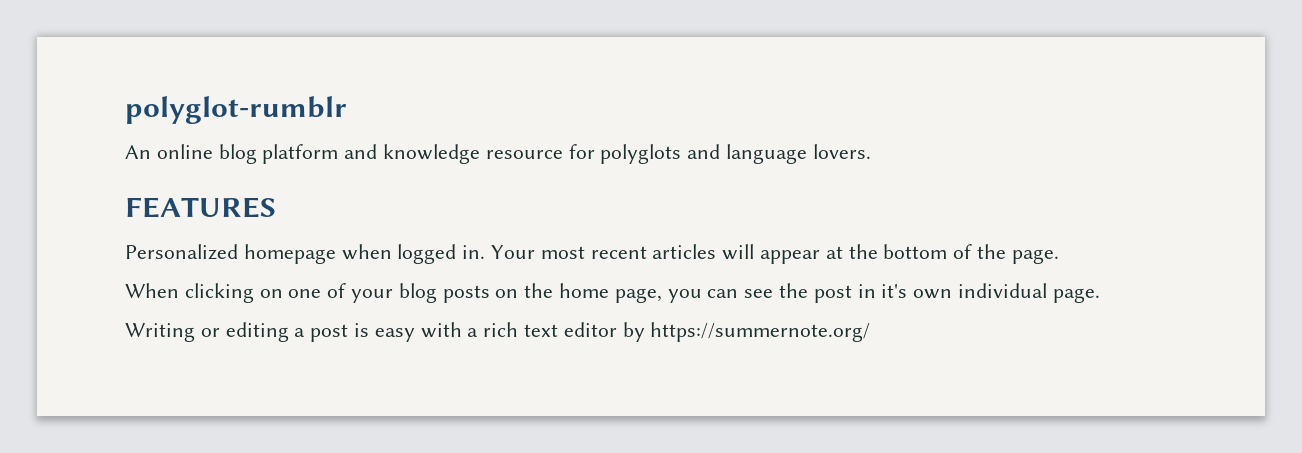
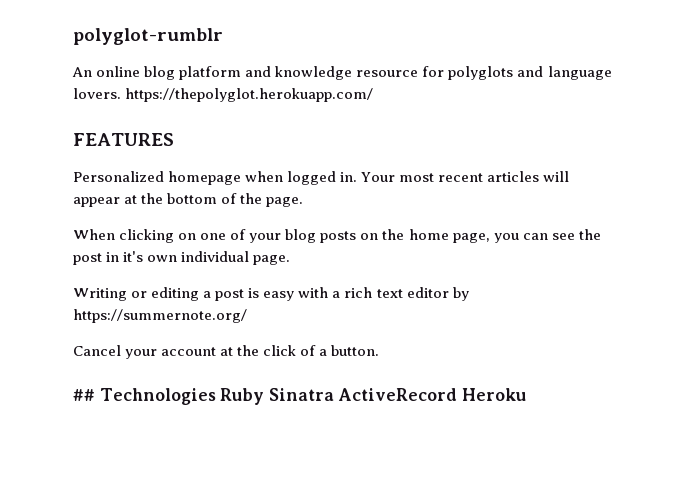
(871, 151) none -> [125,88,374,102] https://thepolyglot.herokuapp.com/
(871, 332) none -> [73,345,380,359] [73,388,526,405] // Cancel your account at the click of a button. // ## Technologies Ruby Sinatra ActiveRecord Heroku

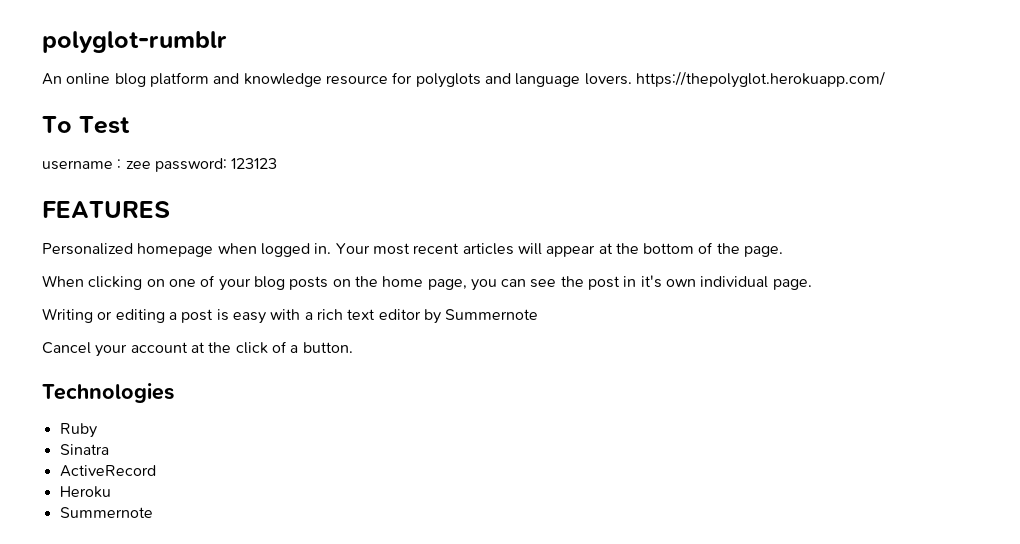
(374, 95) none -> [42,116,130,134] [42,158,278,172] // To Test // username : zee password: 123123
[73,309,247,323] https://summernote.org/ -> [445,309,539,320] Summernote
[73,389,95,401] ## -> (353, 347) none
(216, 396) none -> (174, 393) //
(265, 396) none -> (97, 430) //
(335, 394) none -> (109, 449) //
(457, 394) none -> (156, 471) //
(526, 394) none -> [59,507,153,518] // Summernote

